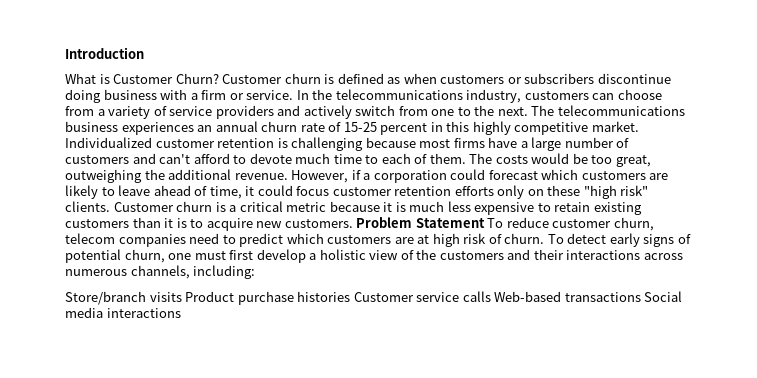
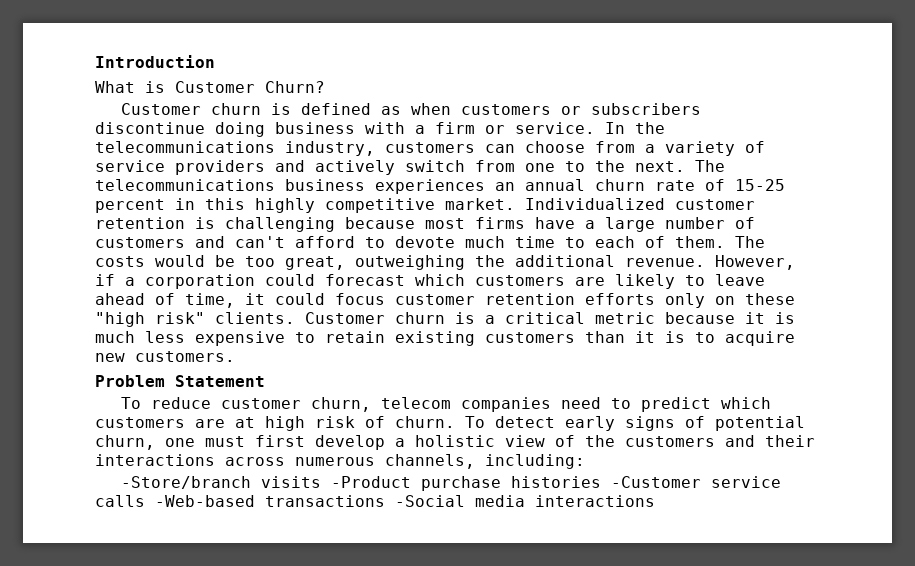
(219, 78) none -> (325, 87) //
(353, 223) none -> (235, 356) //
(485, 223) none -> (265, 381) //
[65,291,235,305] Store/branch visits Product -> [121,476,412,489] -Store/branch visits -Product
[353,292,414,302] Customer -> [611,476,702,488] -Customer
[494,291,683,302] Web-based transactions Social -> [155,495,465,507] -Web-based transactions -Social

